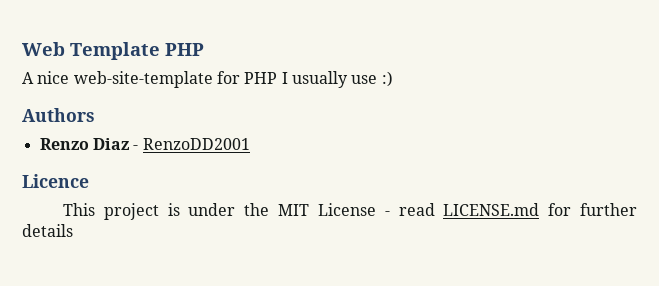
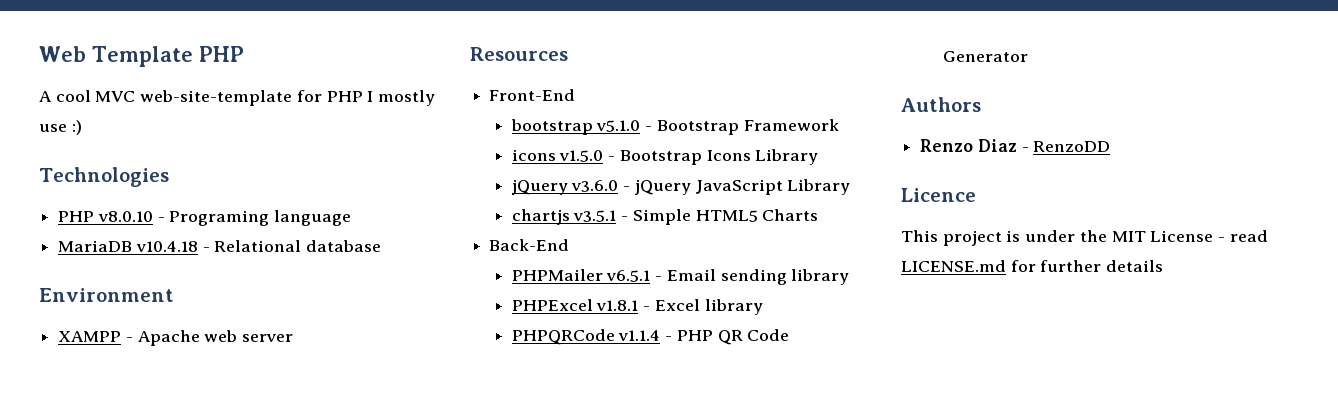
[37,71,70,84] nice -> [55,90,136,102] cool MVC
[291,71,348,88] usually -> [378,90,436,106] mostly
(393, 79) none -> [39,167,169,187] [58,210,352,226] [58,240,382,252] [39,288,174,302] [58,330,294,346] [470,47,568,61] [489,89,576,101] [510,119,839,135] [511,149,819,165] [511,179,851,195] [511,209,819,225] [489,239,570,251] [511,269,850,285] [511,299,763,315] [511,329,790,345] [942,51,1028,62] // Technologies // PHP v8.0.10 - Programing language // MariaDB v10.4.18 - Relational database // Environment // XAMPP - Apache web server // Resources // Front-End // bootstrap v5.1.0 - Bootstrap Framework // icons v1.5.0 - Bootstrap Icons Library // jQuery v3.6.0 - jQuery JavaScript Library // chartjs v3.5.1 - Simple HTML5 Charts // Back-End // PHPMailer v6.5.1 - Email sending library // PHPExcel v1.8.1 - Excel library // PHPQRCode v1.1.4 - PHP QR Code Generator
[142,138,250,150] RenzoDD2001 -> [1033,141,1111,152] RenzoDD

